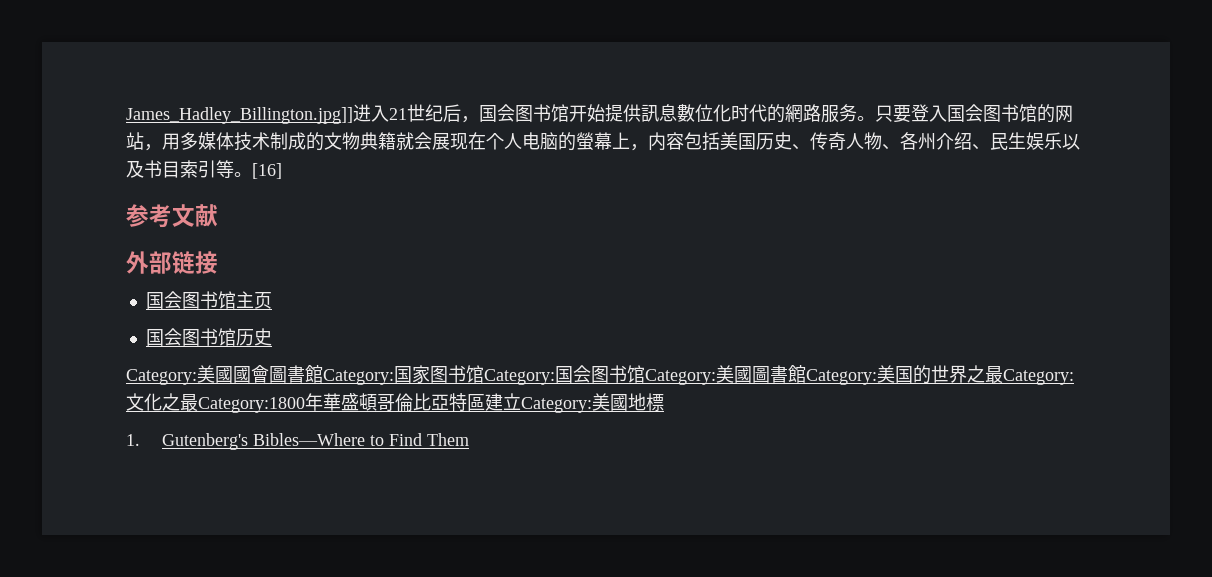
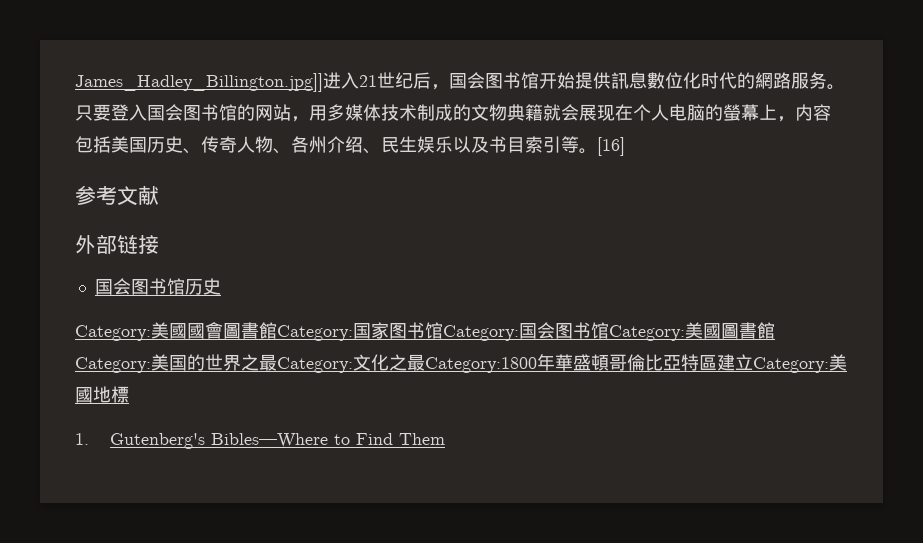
[145,291,272,309] // 国会图书馆主页 -> (159, 244) none

